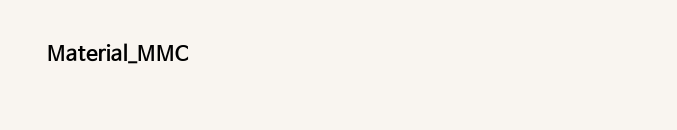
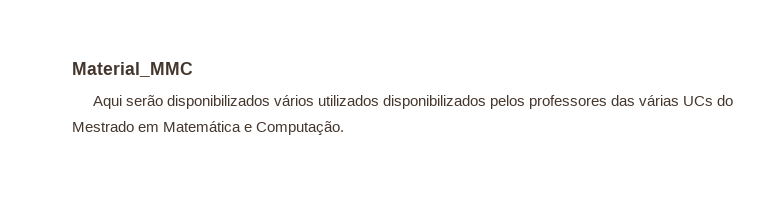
(189, 53) none -> [92,95,734,109] [72,121,345,135] // Aqui serão disponibilizados vários utilizados disponibilizados pelos professores das várias UCs do Mestrado em Matemática e Computação.

